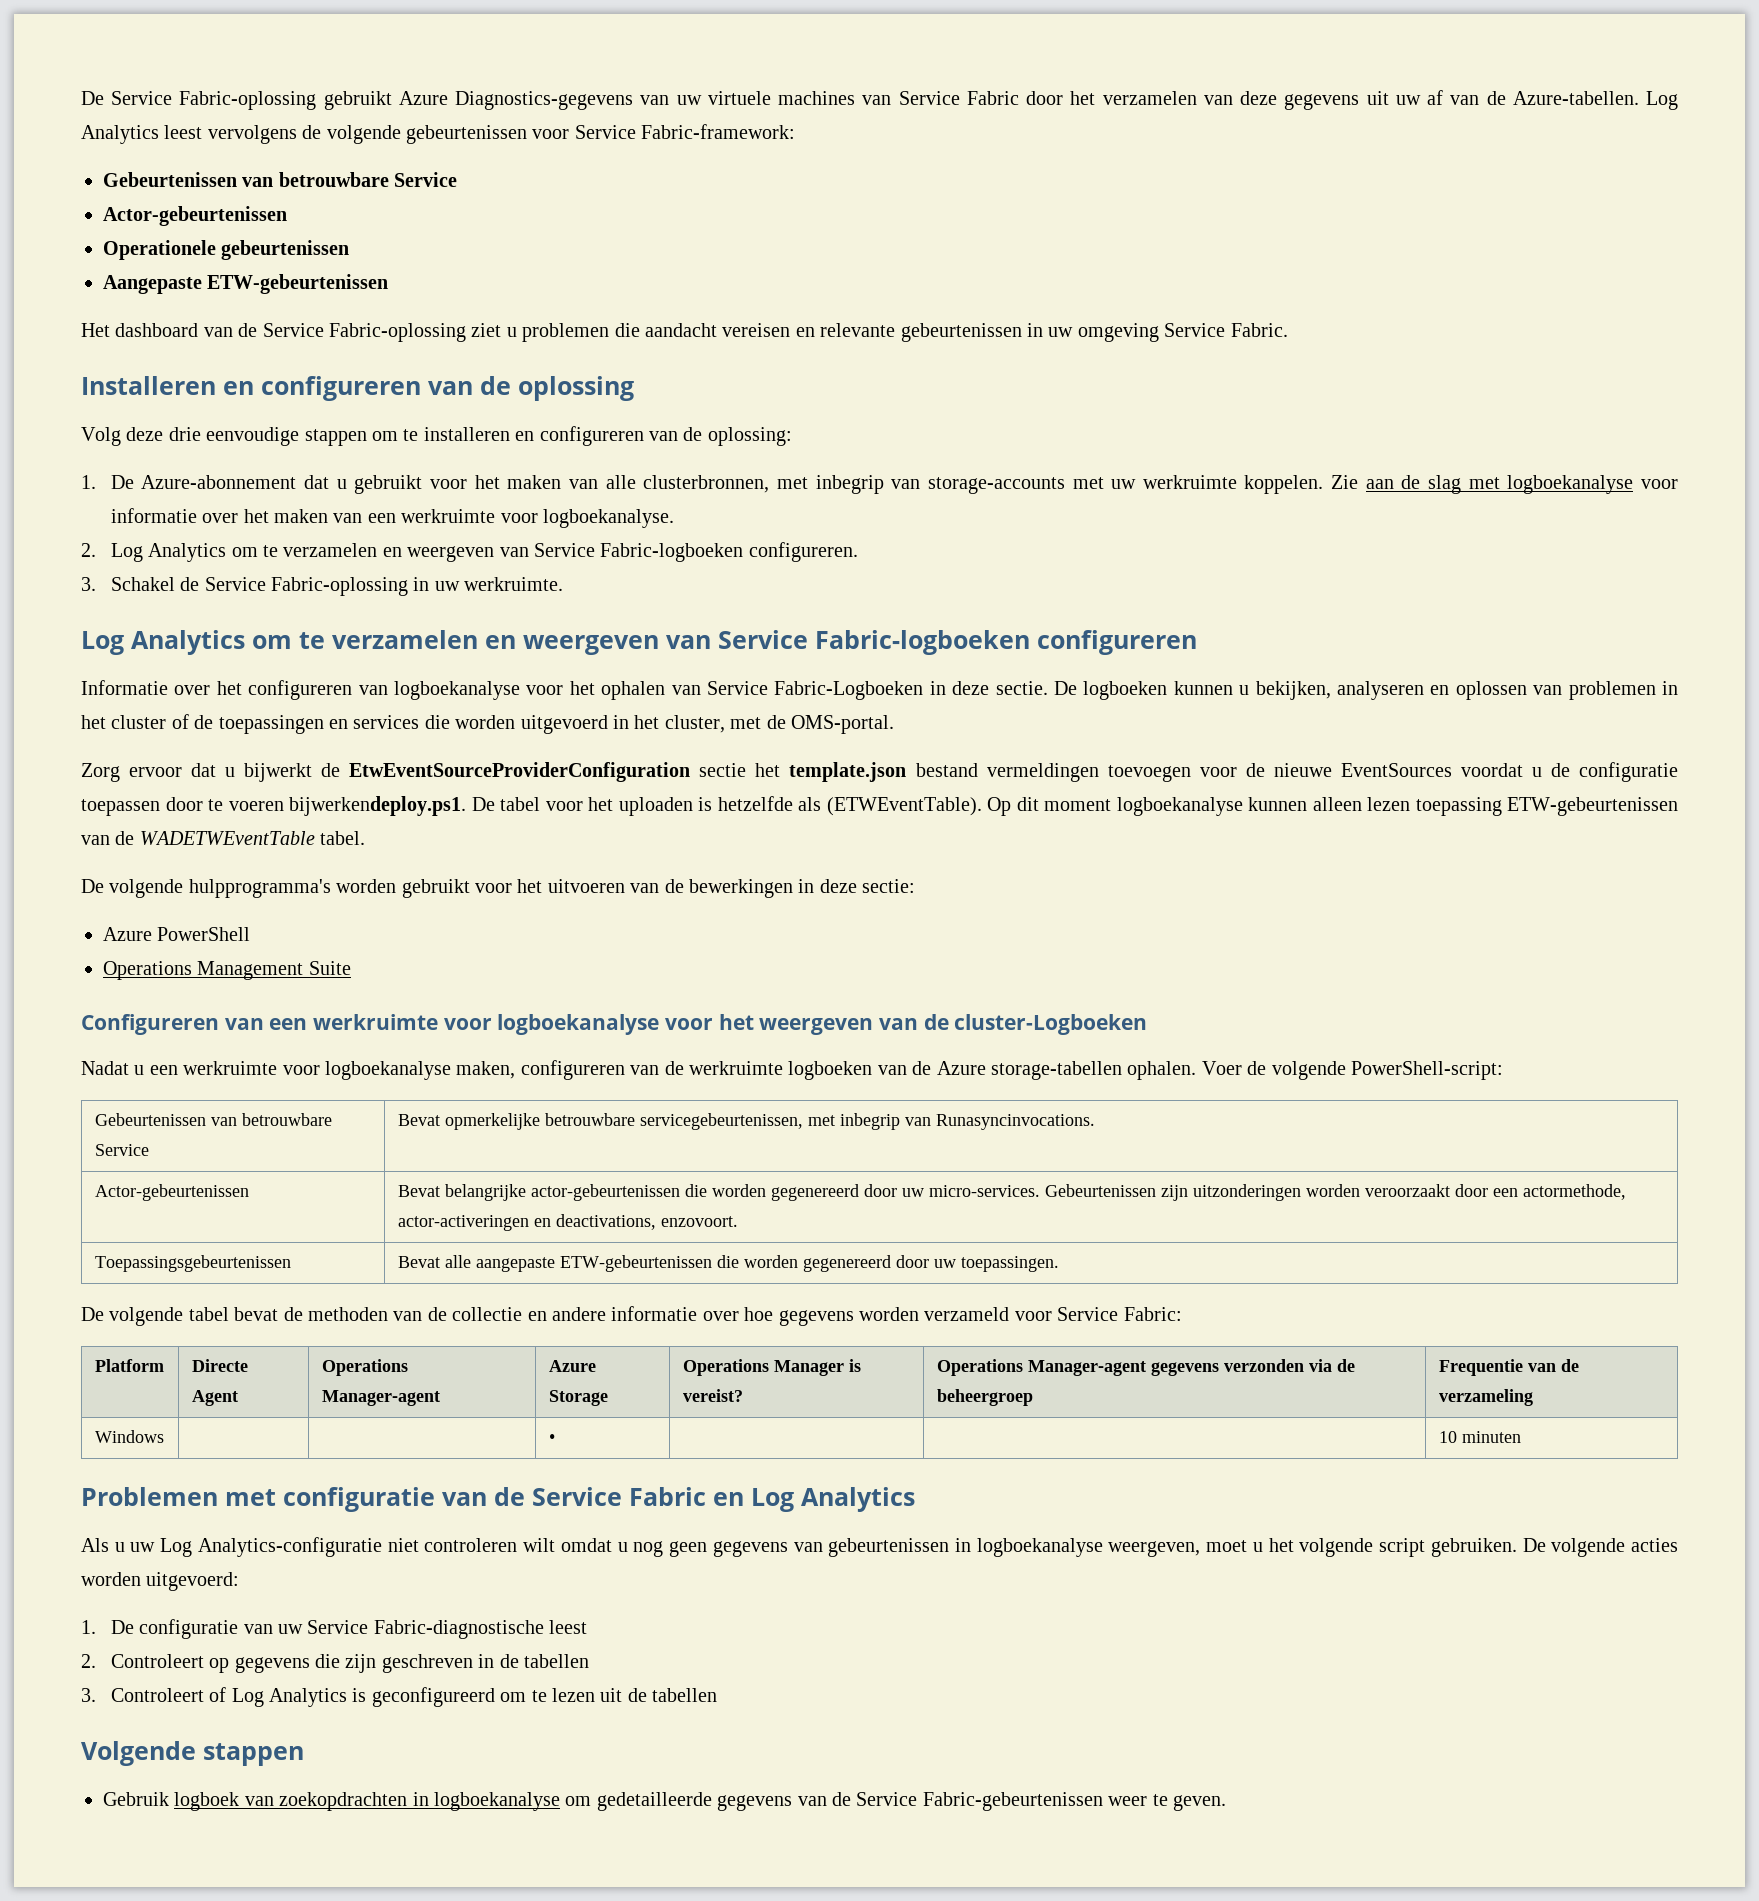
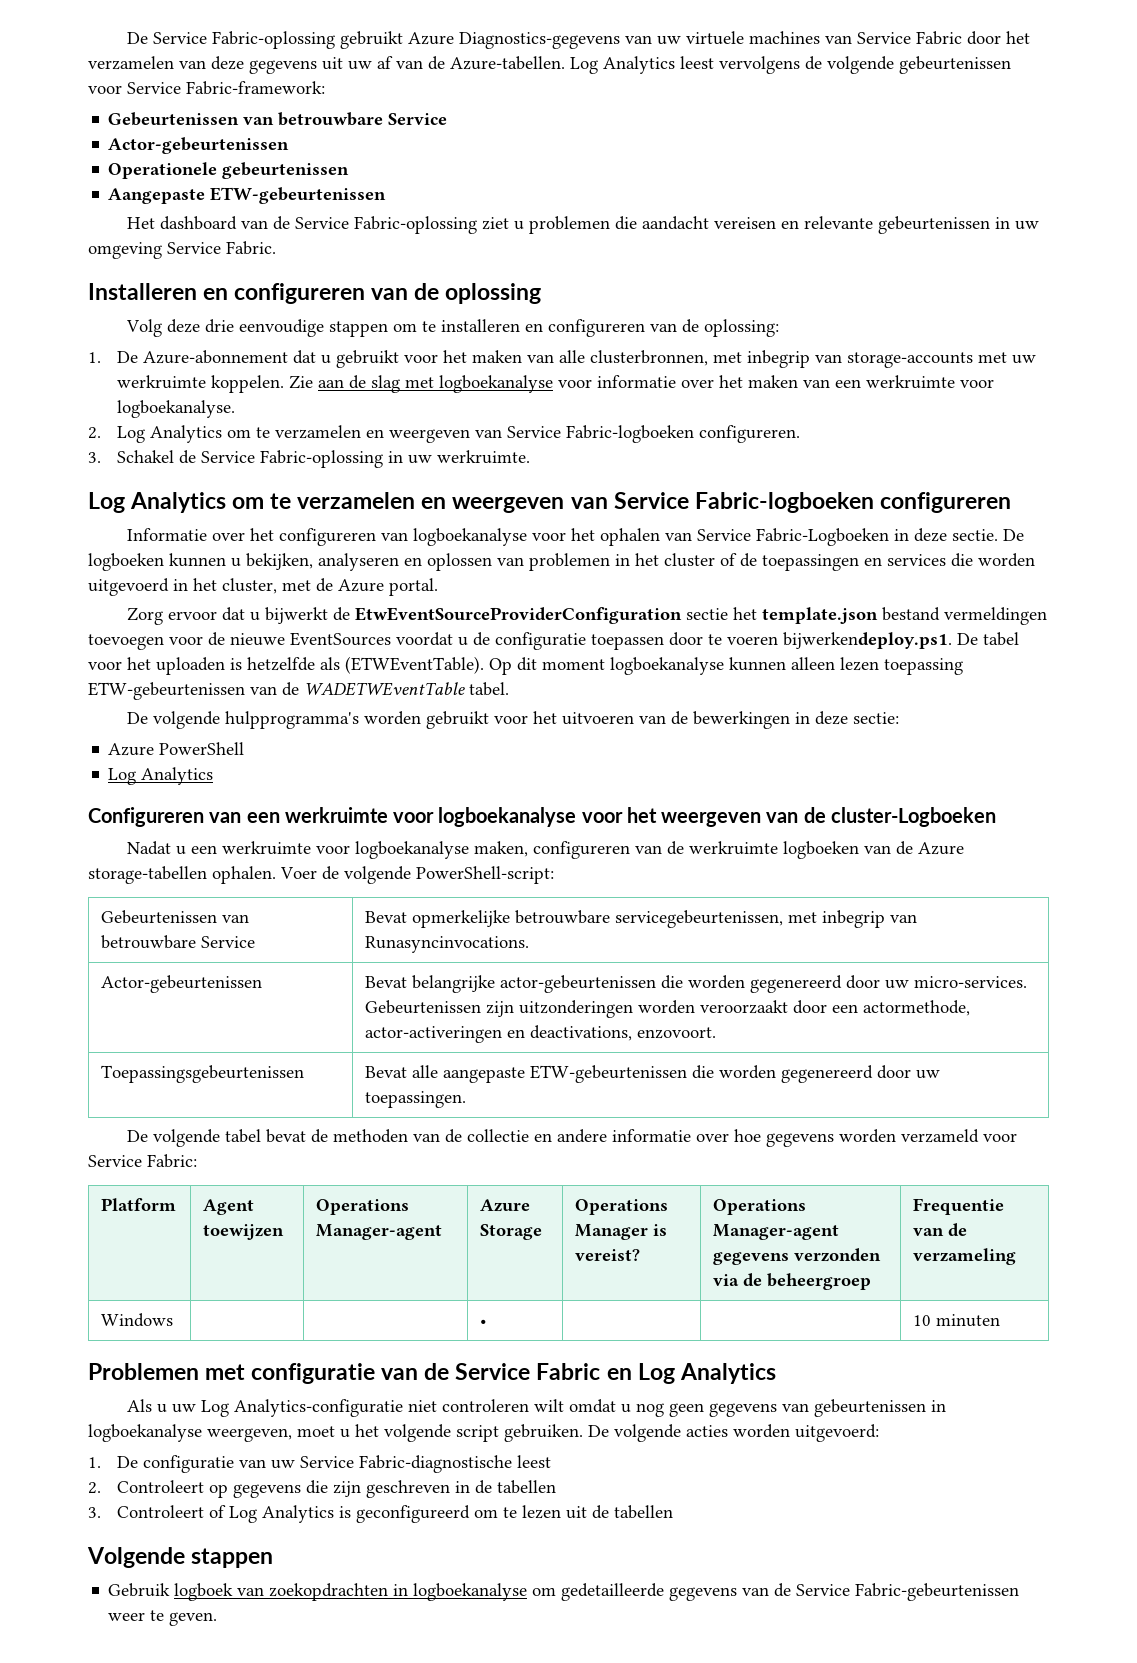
[790,715,894,734] OMS-portal. -> [338,578,438,596] Azure portal.
[103,961,351,980] Operations Management Suite -> [108,767,214,785] Log Analytics
[191,1359,248,1372] Directe -> (177, 1204) none
(238, 1398) none -> [203,1224,285,1240] toewijzen

